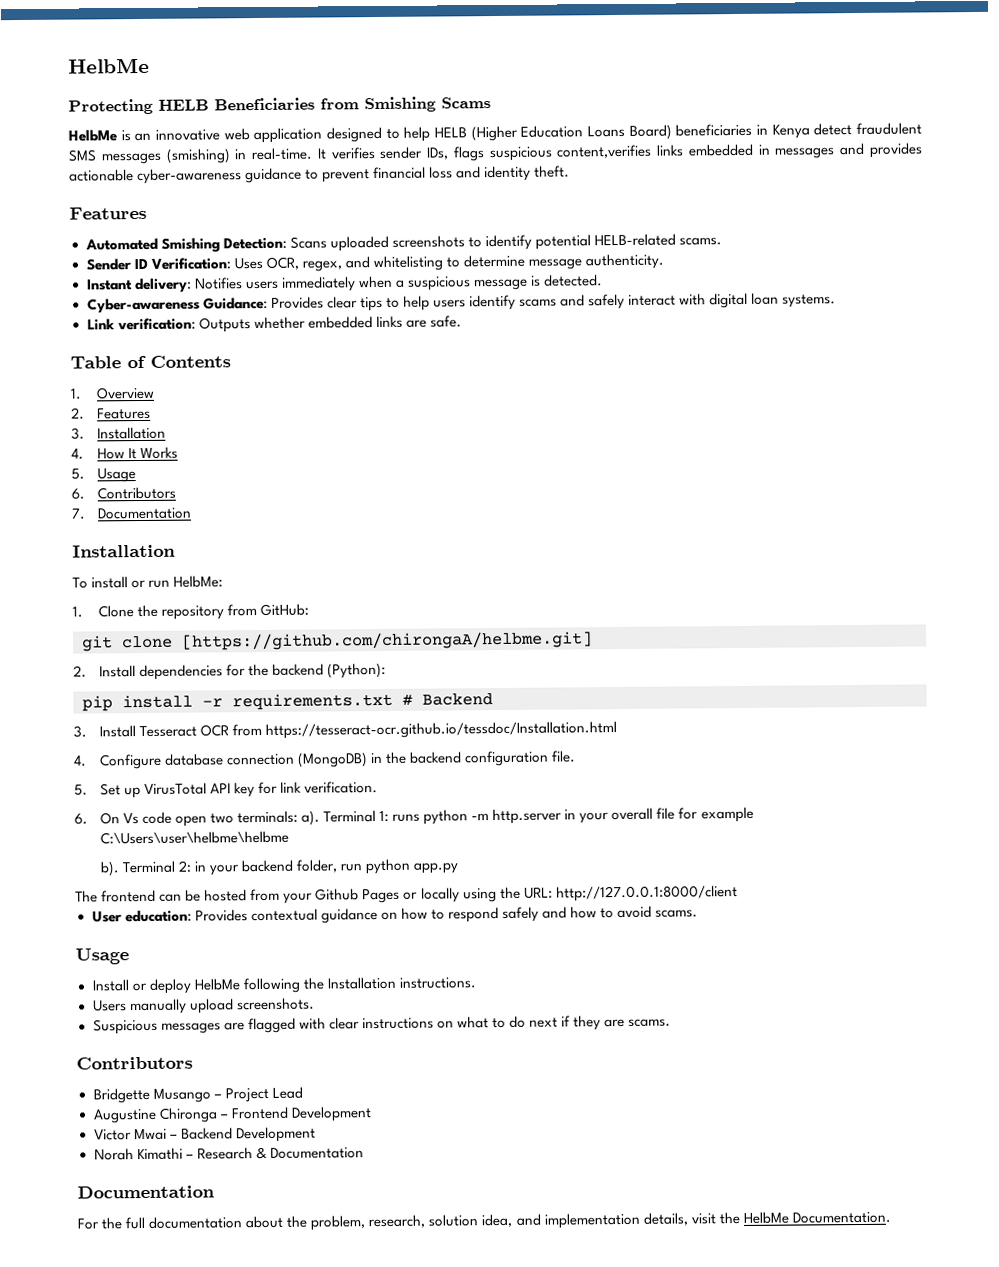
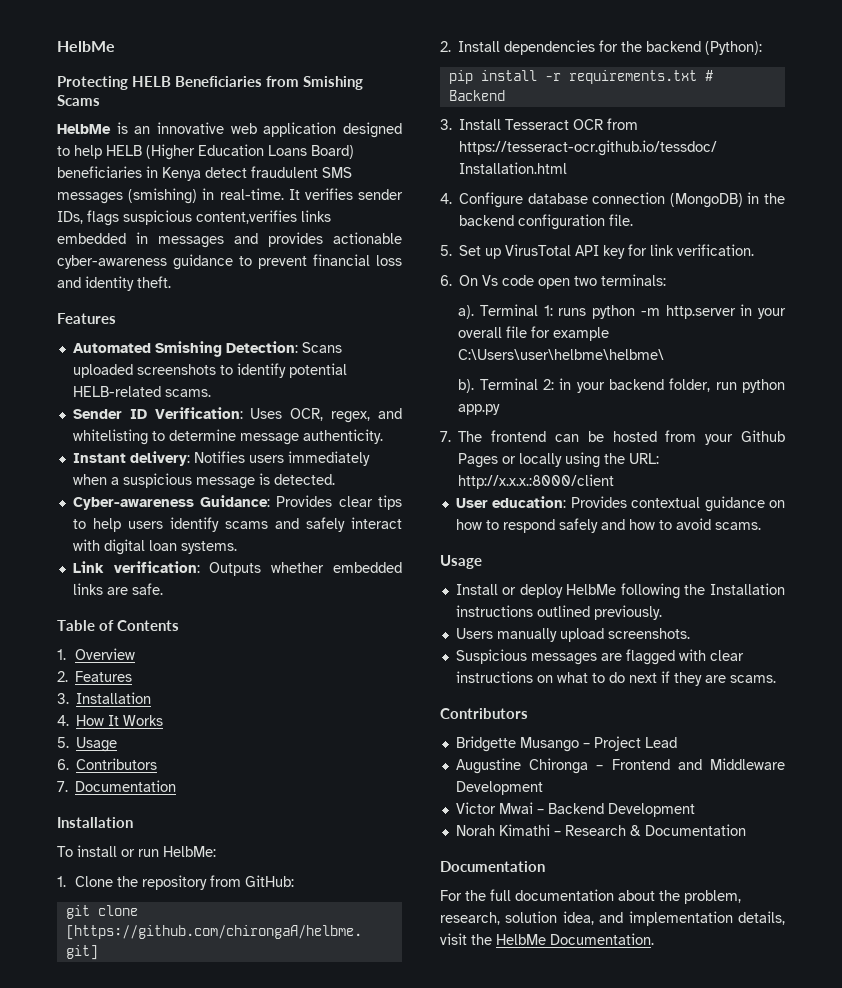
(298, 817) none -> (667, 280) //
[99,830,289,845] C:\Users\user\helbme\helbme -> [458,349,665,360] C:\Users\user\helbme\helbme\
(460, 868) none -> [440,431,451,442] 7.
[555,885,738,902] http://127.0.0.1:8000/client -> [458,474,615,489] http://x.x.x.:8000/client
[398,977,476,989] instructions. -> [455,605,662,620] instructions outlined previously.
(289, 1113) none -> [677,758,785,770] and Middleware

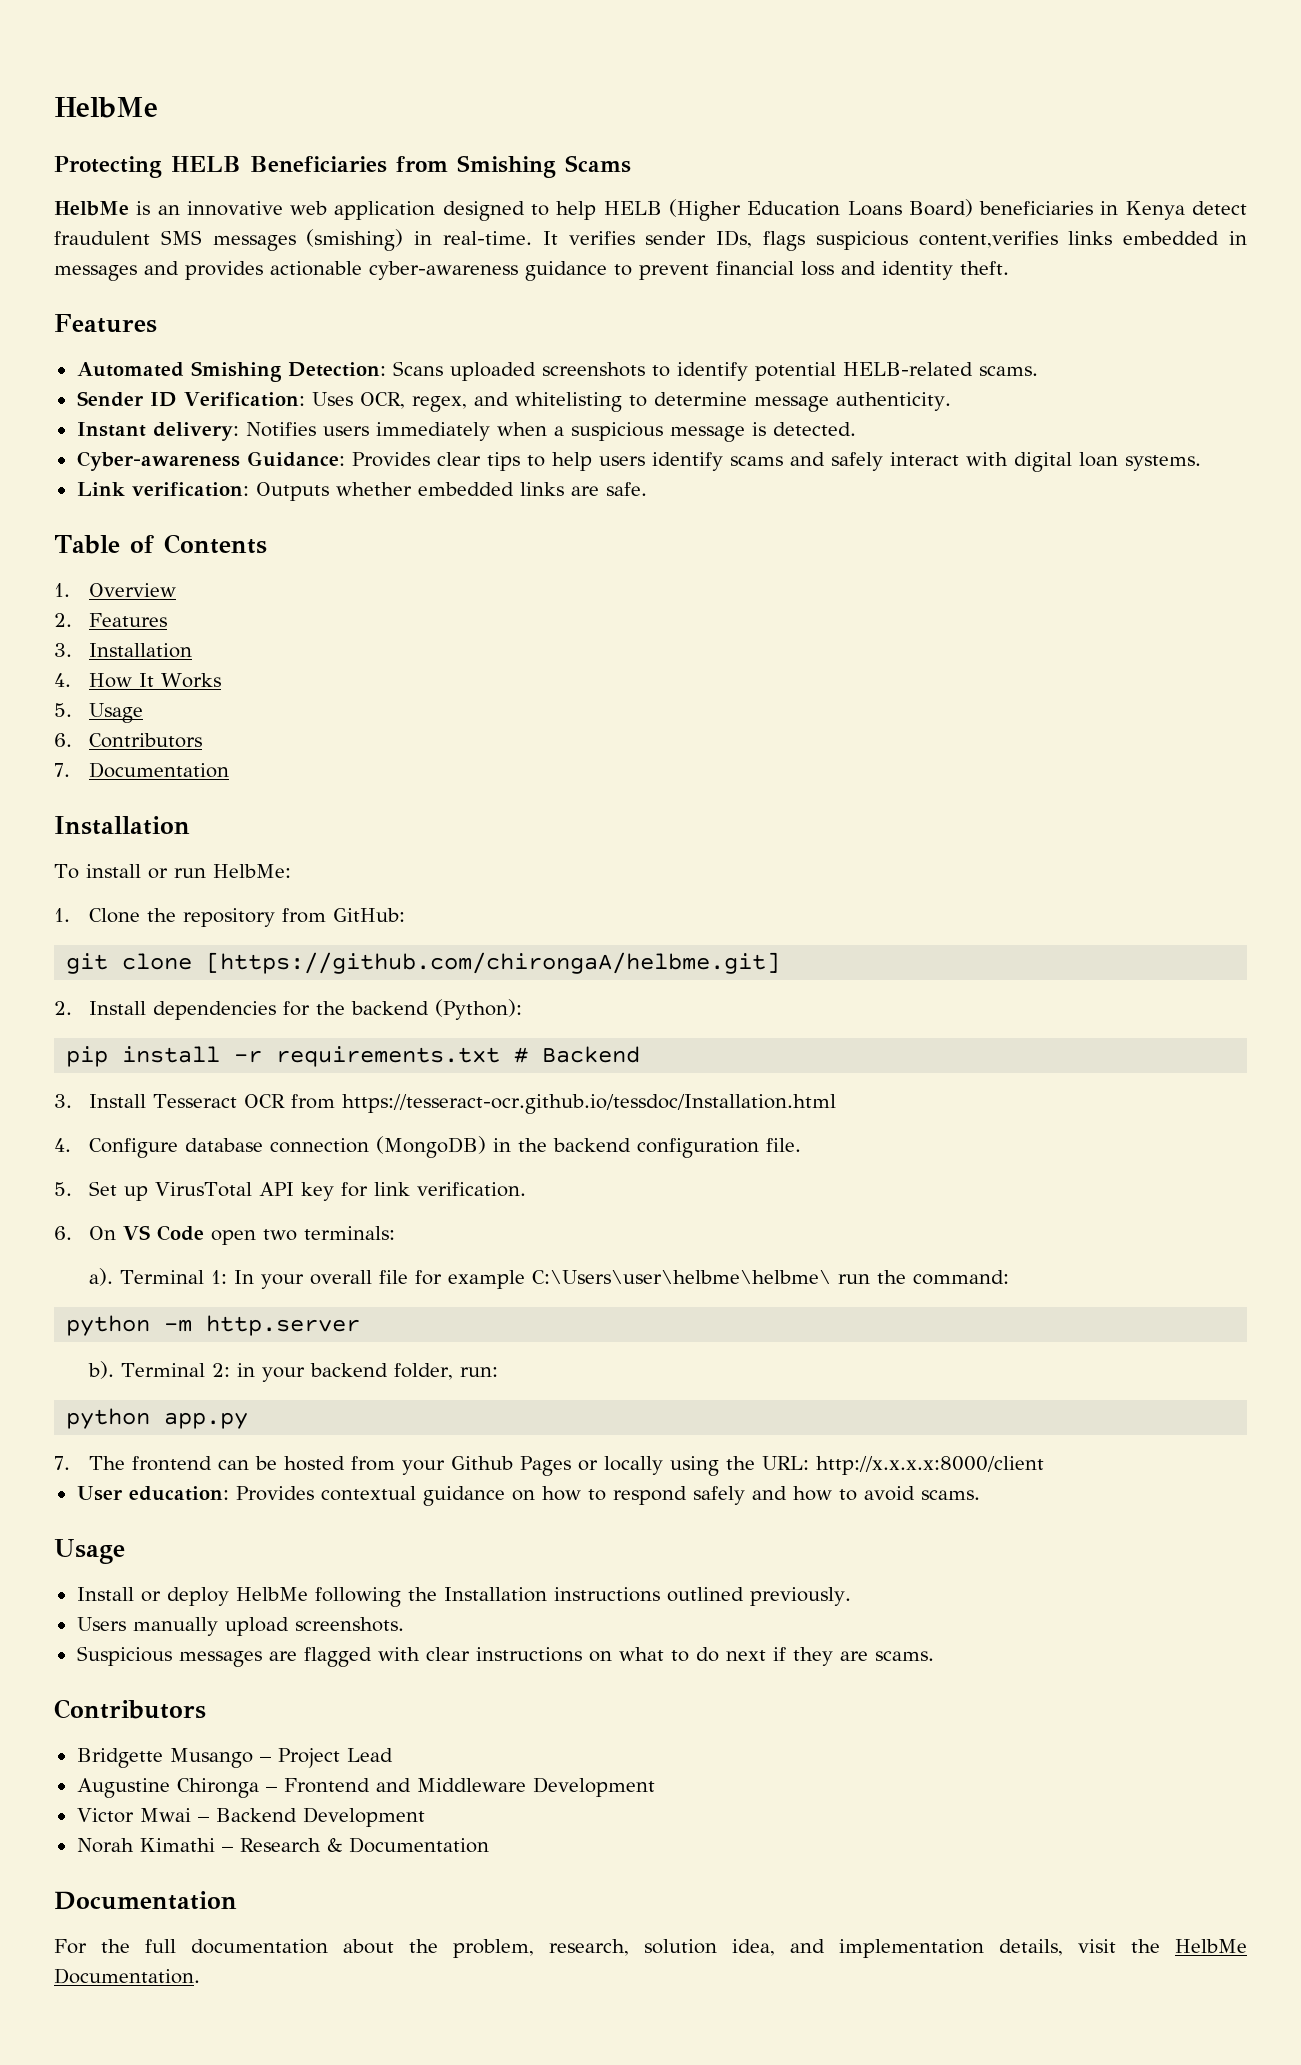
[482,275,535,286] Vs code -> [123,1225,205,1241] VS Code
[558,304,753,319] runs python -m http.server in -> [234,1270,255,1284] In
(665, 354) none -> [838,1270,1010,1285] [66,1315,361,1336] run the command: // python -m http.server
[715,382,737,390] run -> [460,1367,499,1377] run: //
[458,474,615,489] http://x.x.x.:8000/client -> [816,1456,1045,1475] http://x.x.x.x:8000/client

